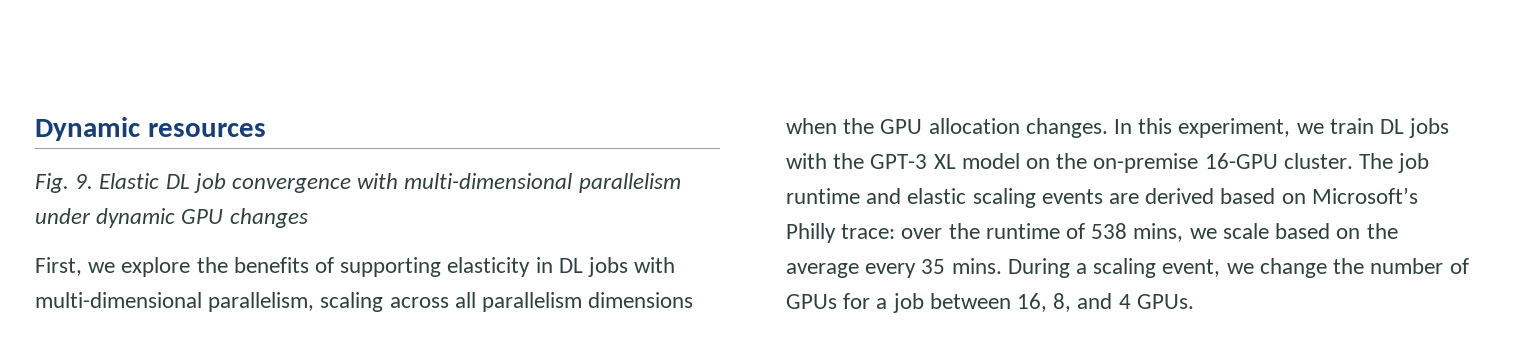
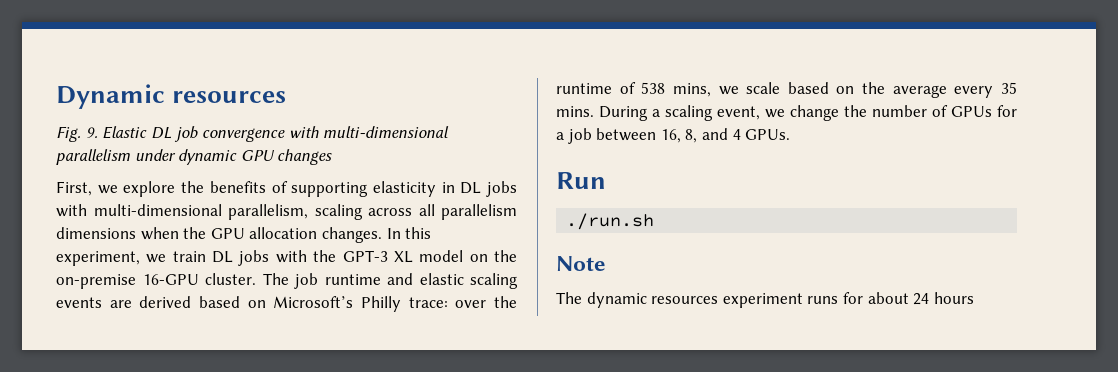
(1194, 301) none -> [556,172,606,189] [566,213,655,230] [556,256,606,271] [556,292,974,308] // Run // ./run.sh // Note // The dynamic resources experiment runs for about 24 hours

